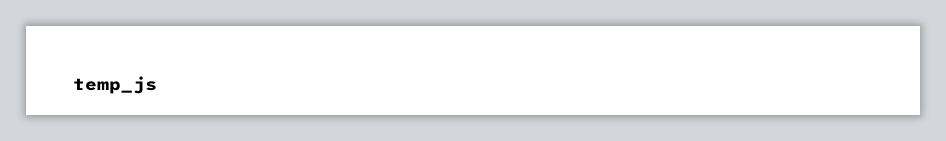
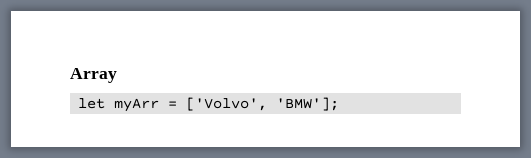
[73,76,157,94] temp_js -> [70,68,117,83] [78,97,340,112] Array // let myArr = ['Volvo', 'BMW'];

